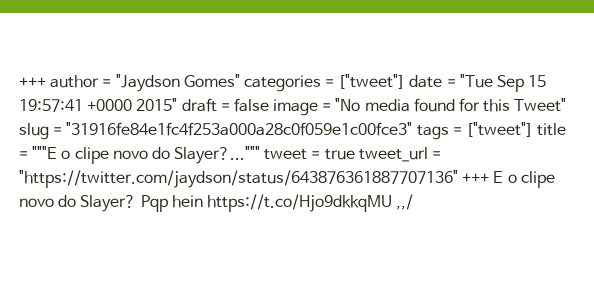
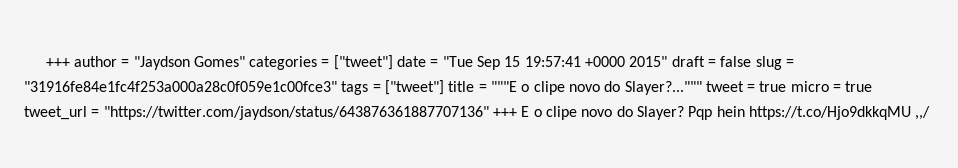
[273,98,567,116] image = "No media found for this Tweet" -> (752, 61) none
(355, 154) none -> [790,81,873,92] micro = true

